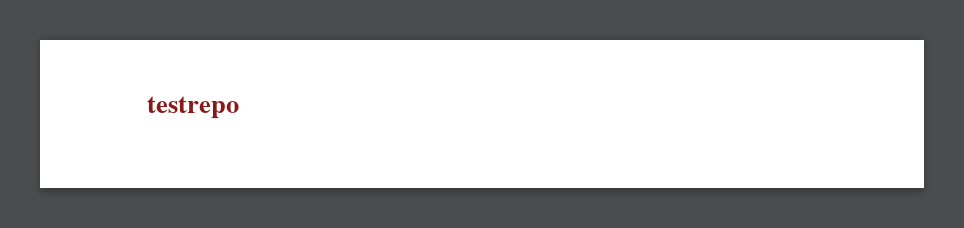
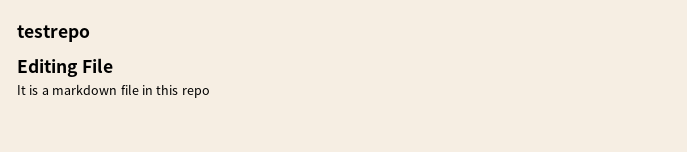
(239, 107) none -> [17,58,113,77] [17,84,210,98] // Editing File // It is a markdown file in this repo

